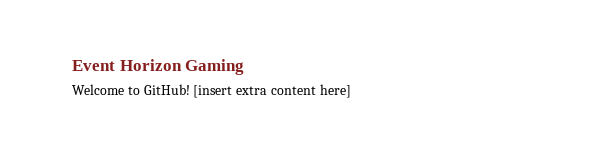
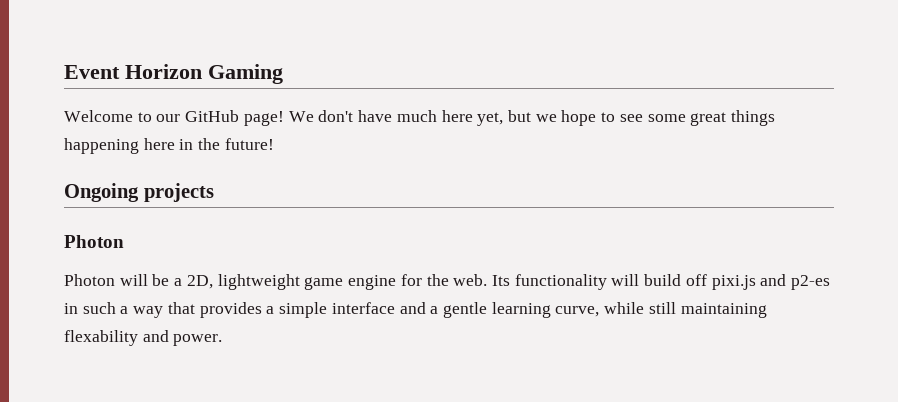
[143,84,351,98] GitHub! [insert extra content here] -> [156,110,776,126] [64,138,274,154] [64,183,214,202] [64,235,124,248] [64,274,831,290] [64,302,767,318] [64,330,223,346] our GitHub page! We don't have much here yet, but we hope to see some great things happening here in the future! // Ongoing projects // Photon // Photon will be a 2D, lightweight game engine for the web. Its functionality will build off pixi.js and p2-es in such a way that provides a simple interface and a gentle learning curve, while still maintaining flexability and power.

